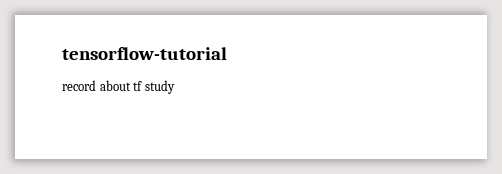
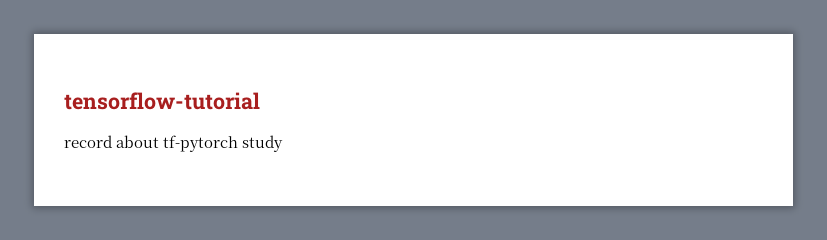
[133,81,143,91] tf -> [163,135,239,152] tf-pytorch

